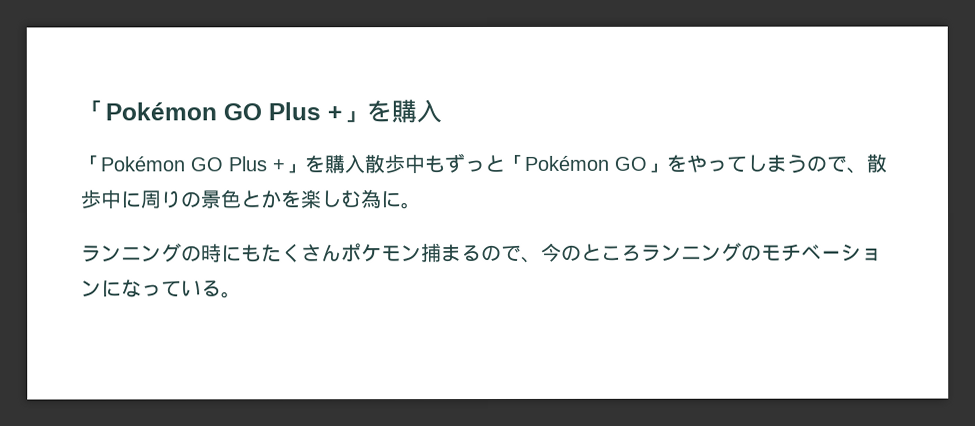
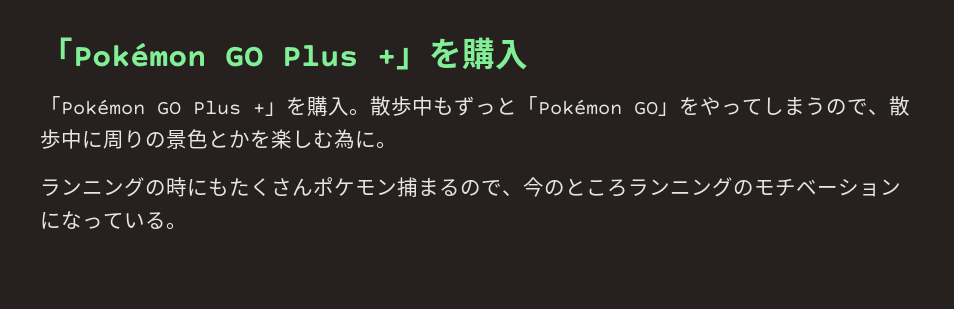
(365, 164) none -> [349,108,370,116] 。

